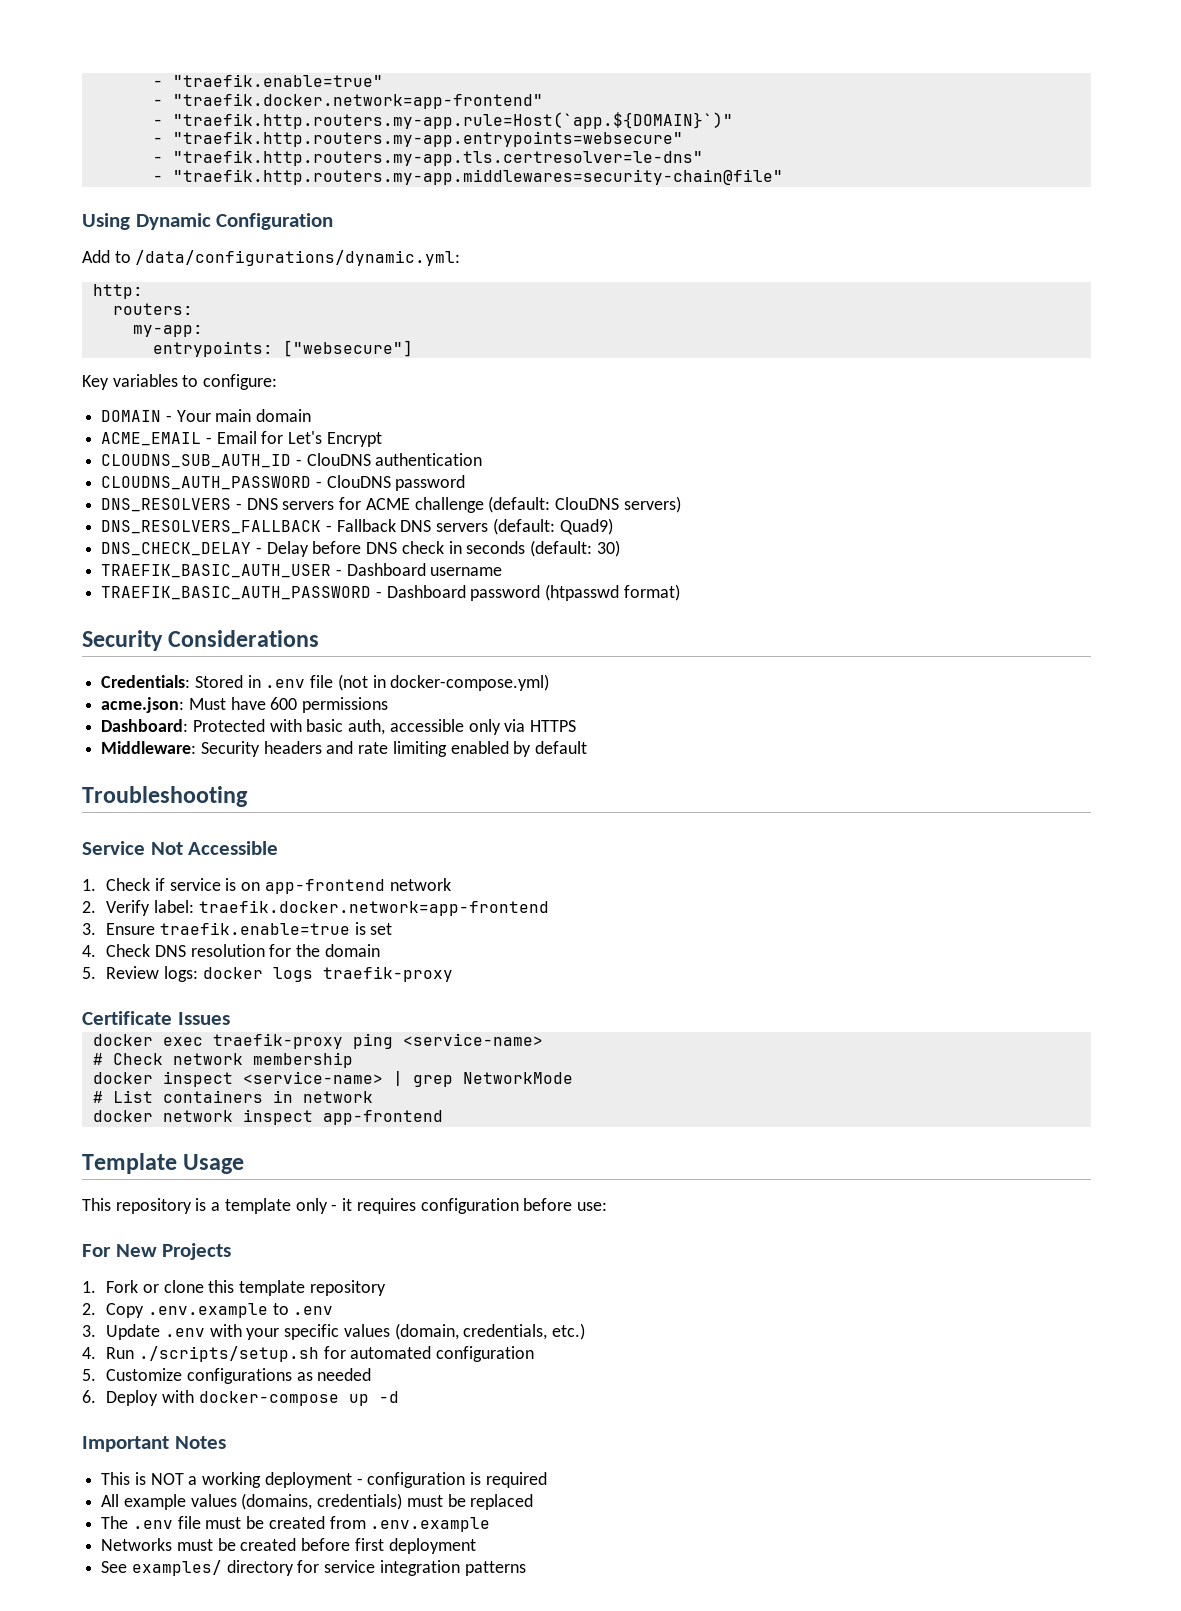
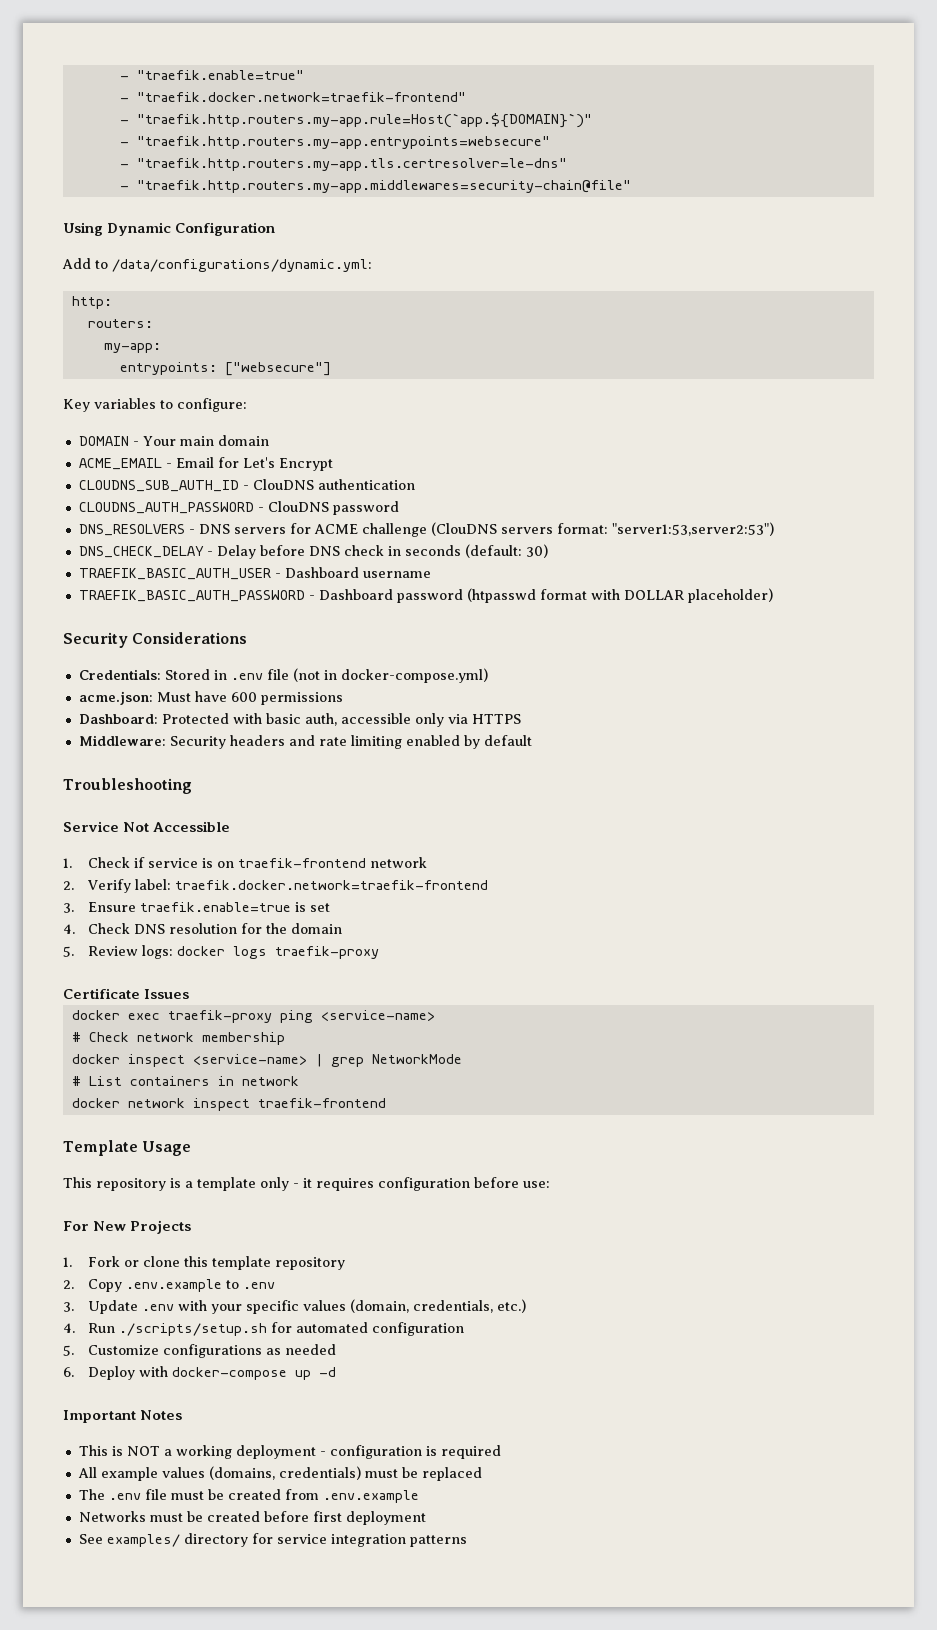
[172,93,543,109] "traefik.docker.network=app-frontend" -> [136,92,466,102] "traefik.docker.network=traefik-frontend"
[488,496,681,513] [101,518,613,535] (default: ClouDNS servers) // DNS_RESOLVERS_FALLBACK - Fallback DNS servers (default: Quad9) -> [430,522,774,536] (ClouDNS servers format: "server1:53,server2:53")
[623,584,680,601] format) -> [539,588,773,603] format with DOLLAR placeholder)
[264,879,385,894] app-frontend -> [238,858,367,868] traefik-frontend
[198,900,549,916] traefik.docker.network=app-frontend -> [175,880,489,890] traefik.docker.network=traefik-frontend
[322,1110,443,1125] app-frontend -> [257,1098,386,1108] traefik-frontend

